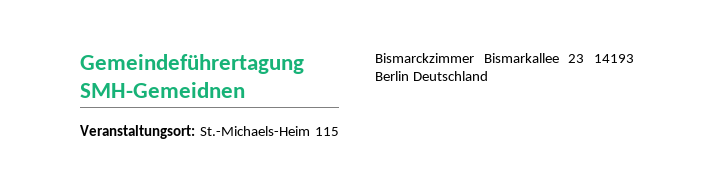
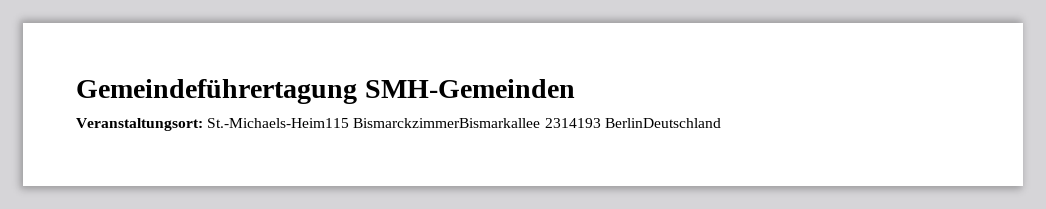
[80,82,245,98] SMH-Gemeidnen -> [364,79,575,98] SMH-Gemeinden
[200,126,339,136] [375,53,634,63] [375,71,488,81] St.-Michaels-Heim 115 Bismarckzimmer Bismarkallee 23 14193 Berlin Deutschland -> [207,118,721,128] St.-Michaels-Heim115 BismarckzimmerBismarkallee 2314193 BerlinDeutschland

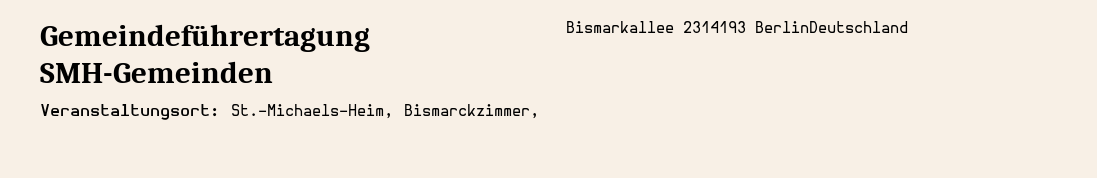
[207,118,541,128] St.-Michaels-Heim115 BismarckzimmerBismarkallee -> [230,104,539,119] [566,21,674,33] St.-Michaels-Heim, Bismarckzimmer, Bismarkallee

